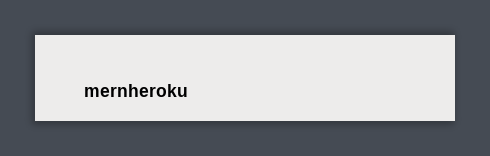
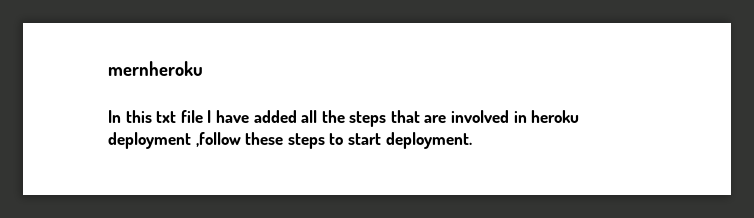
(188, 90) none -> [108,110,580,127] [108,132,472,149] // In this txt file I have added all the steps that are involved in heroku deployment ,follow these steps to start deployment.

